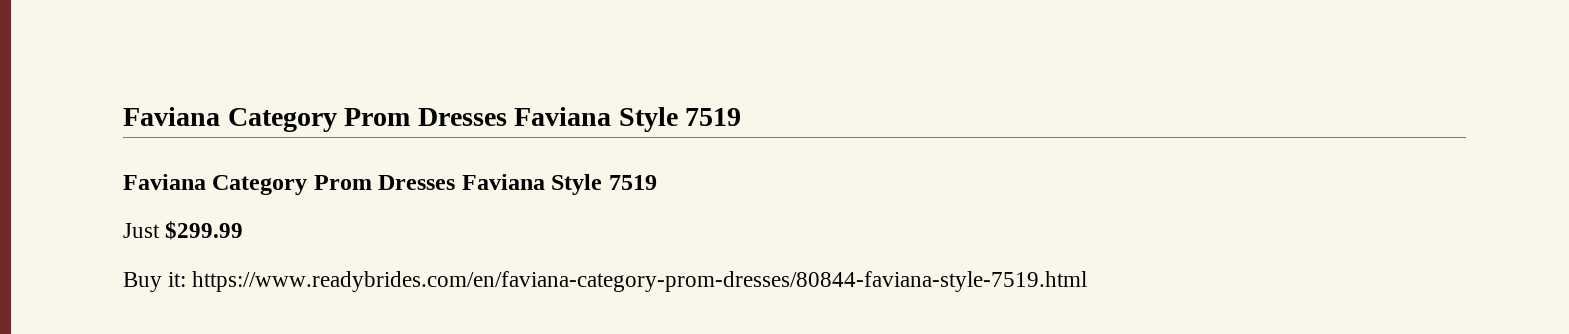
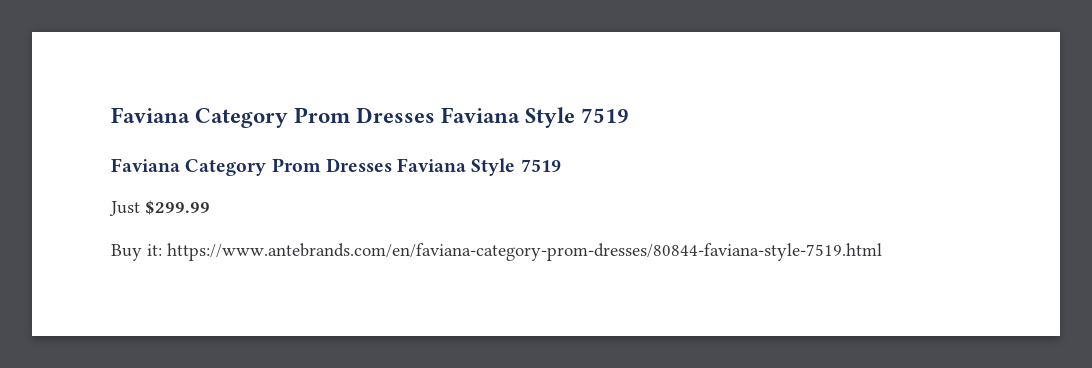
[192,271,1088,292] https://www.readybrides.com/en/faviana-category-prom-dresses/80844-faviana-style-7519.html -> [167,243,882,261] https://www.antebrands.com/en/faviana-category-prom-dresses/80844-faviana-style-7519.html

